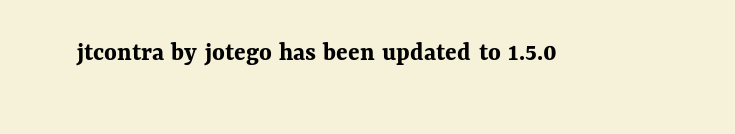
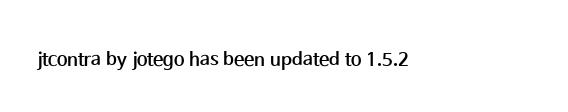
[508,45,558,60] 1.5.0 -> [366,52,410,66] 1.5.2

